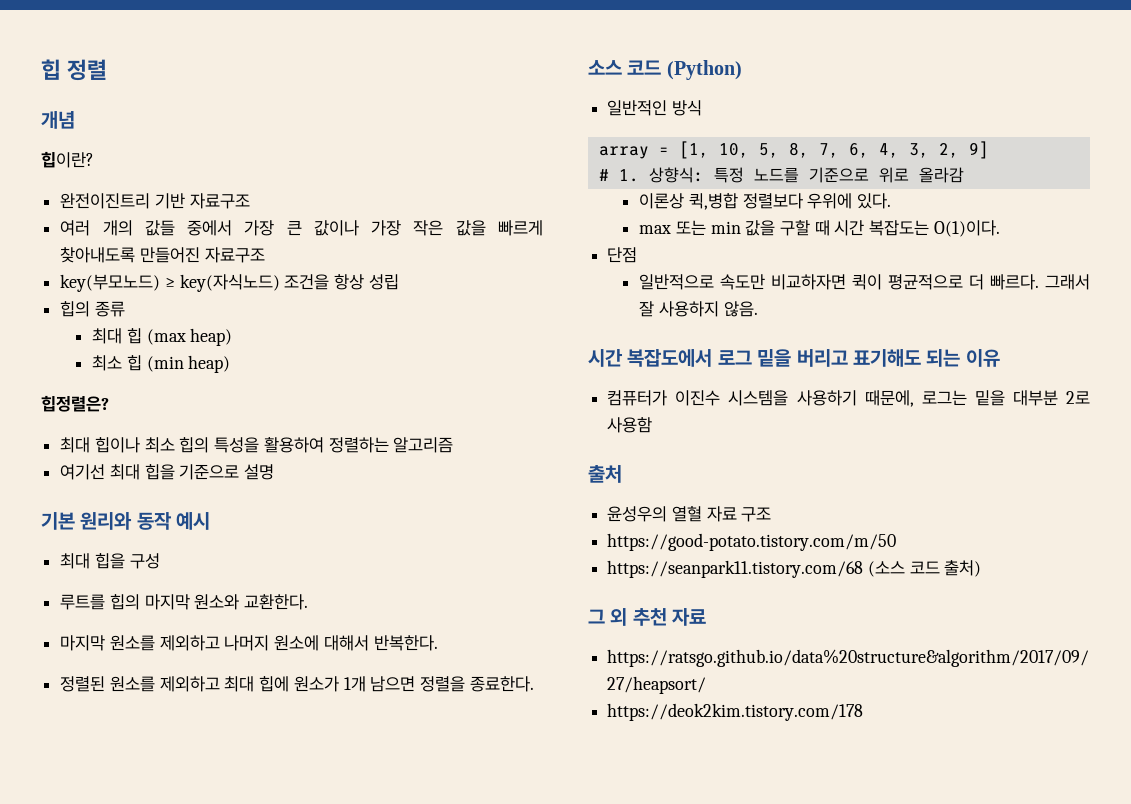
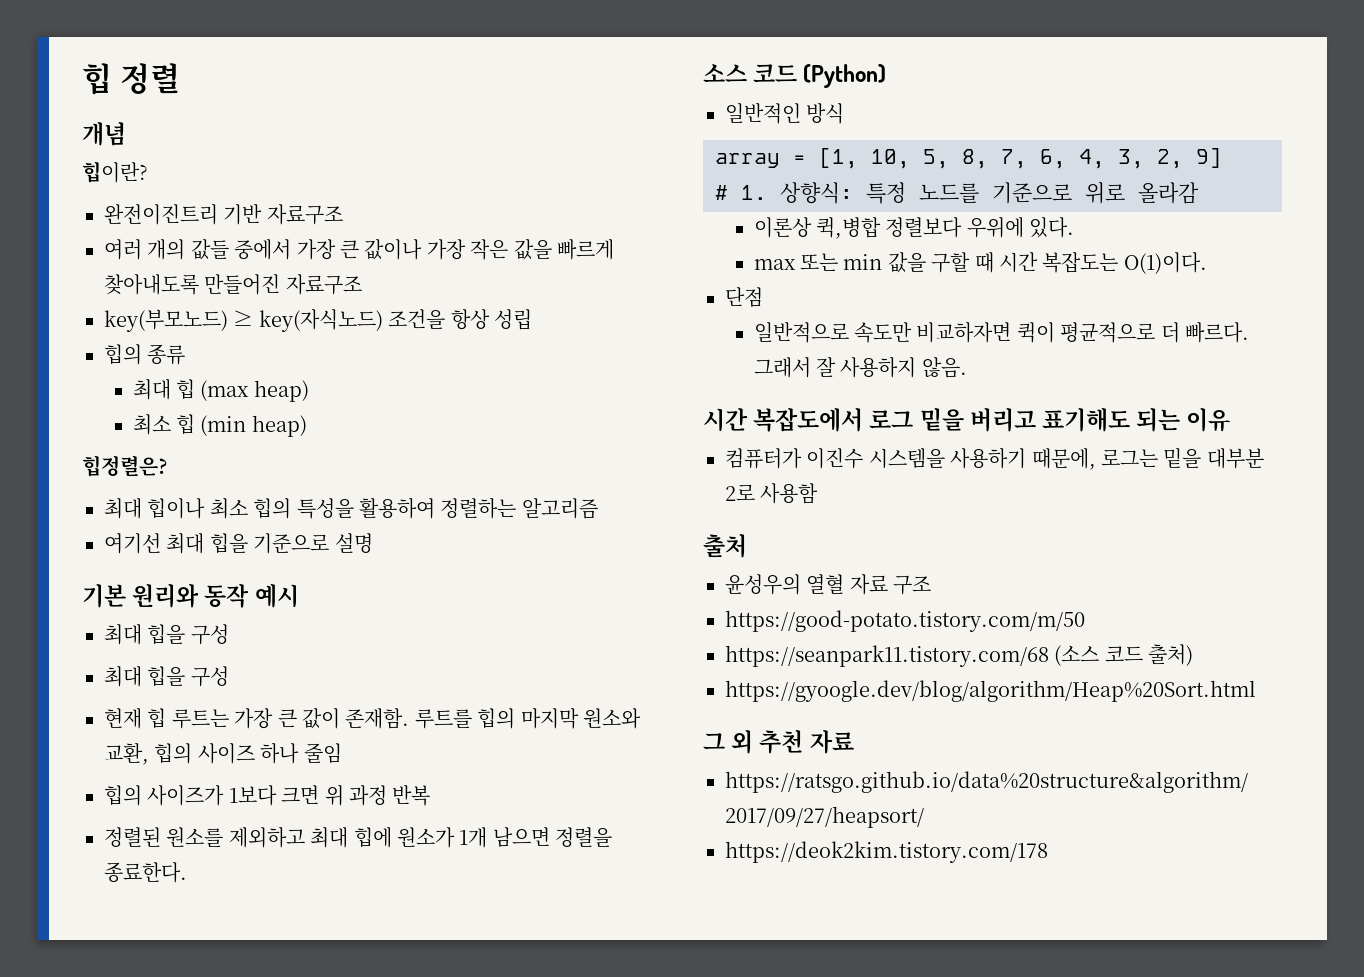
[60,594,309,610] [60,635,438,651] 루트를 힙의 마지막 원소와 교환한다. // 마지막 원소를 제외하고 나머지 원소에 대해서 반복한다. -> [104,666,229,687] [104,708,641,729] [104,743,342,765] [104,785,431,806] 최대 힙을 구성 // 현재 힙 루트는 가장 큰 값이 존재함. 루트를 힙의 마지막 원소와 교환, 힙의 사이즈 하나 줄임 // 힙의 사이즈가 1보다 크면 위 과정 반복
(982, 568) none -> [725,680,1256,702] // https://gyoogle.dev/blog/algorithm/Heap%20Sort.html

